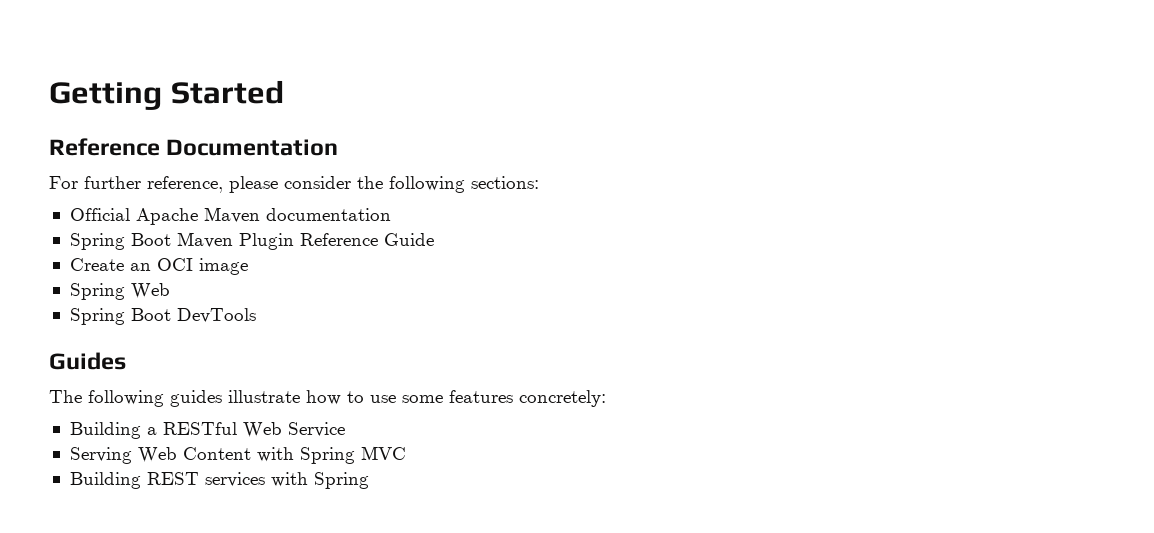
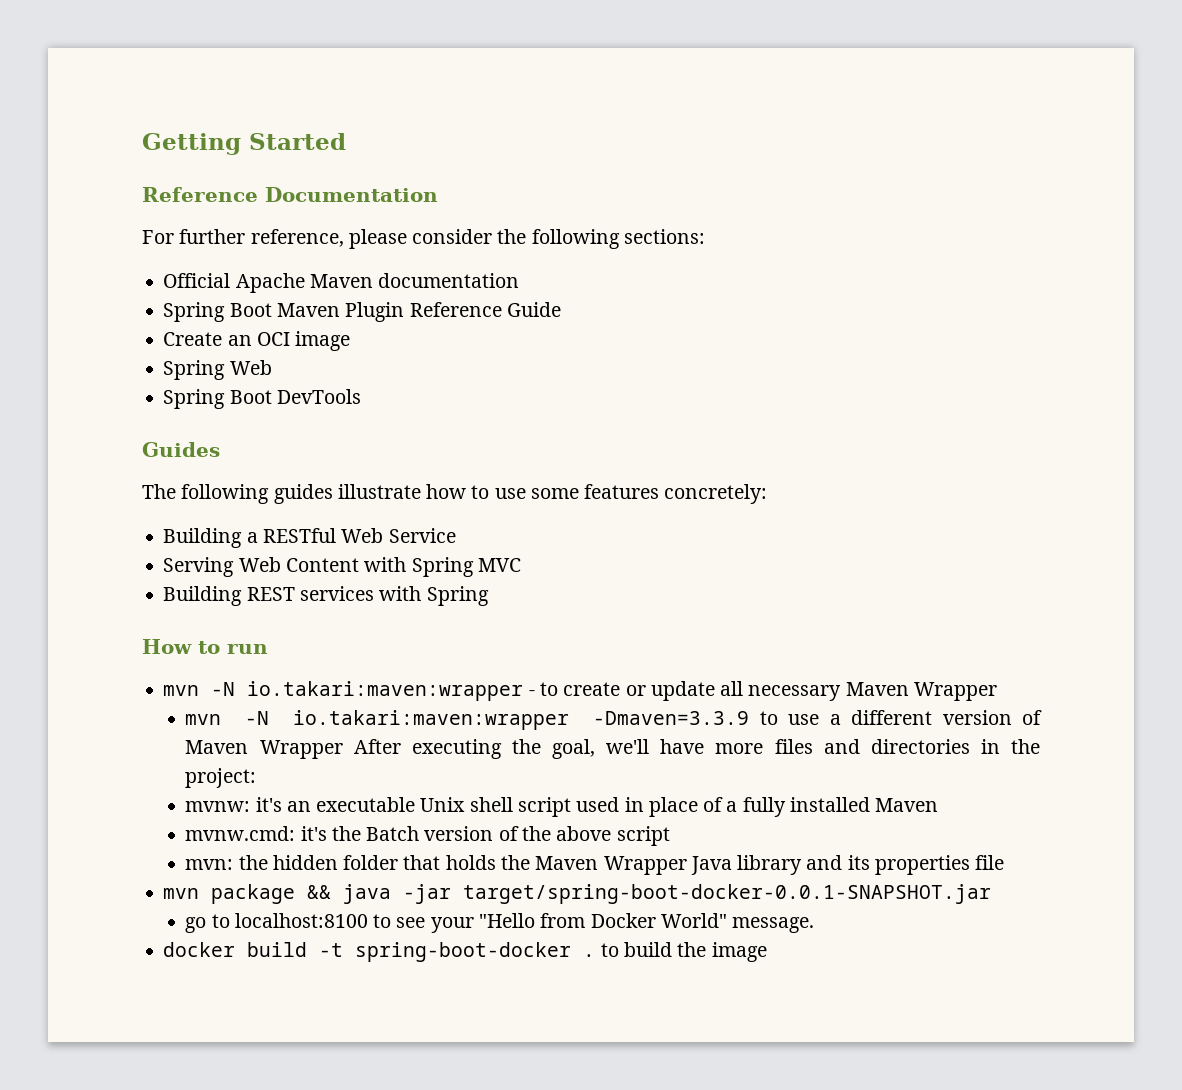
(369, 480) none -> [142,639,268,654] [163,681,997,701] [185,710,1043,730] [185,739,1040,759] [185,768,257,788] [185,797,939,817] [185,826,670,846] [185,855,1005,875] [163,884,992,904] [185,913,815,933] [163,942,767,962] // How to run // mvn -N io.takari:maven:wrapper - to create or update all necessary Maven Wrapper // mvn -N io.takari:maven:wrapper -Dmaven=3.3.9 to use a different version of Maven Wrapper After executing the goal, we'll have more files and directories in the project: // mvnw: it's an executable Unix shell script used in place of a fully installed Maven // mvnw.cmd: it's the Batch version of the above script // mvn: the hidden folder that holds the Maven Wrapper Java library and its properties file // mvn package && java -jar target/spring-boot-docker-0.0.1-SNAPSHOT.jar // go to localhost:8100 to see your "Hello from Docker World" message. // docker build -t spring-boot-docker . to build the image

